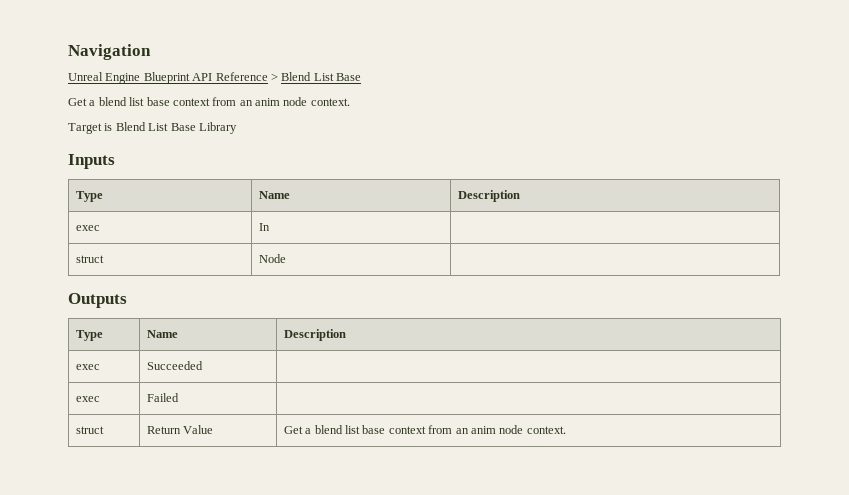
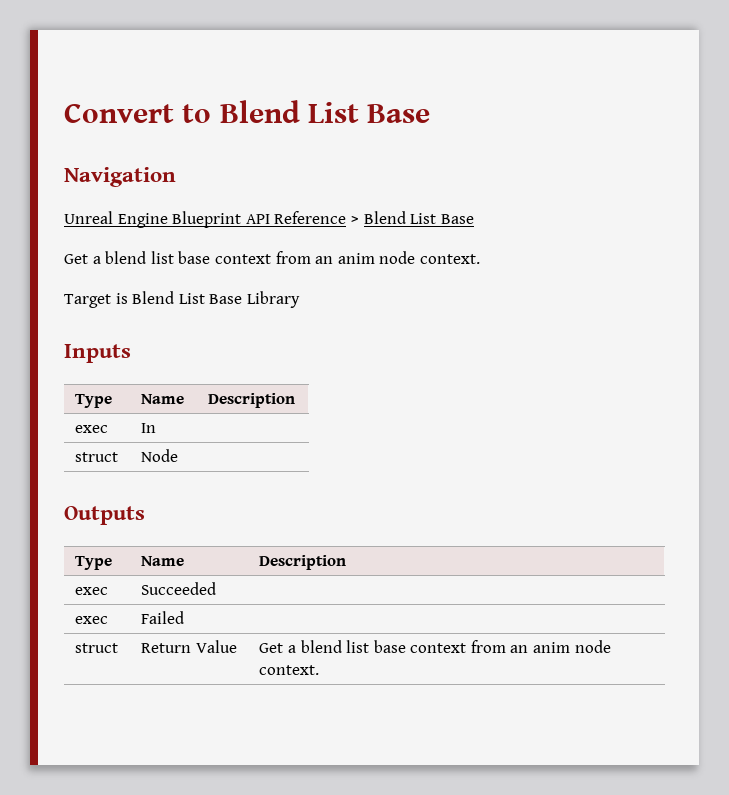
(68, 52) none -> [64,100,431,123] Convert to Blend List Base //

